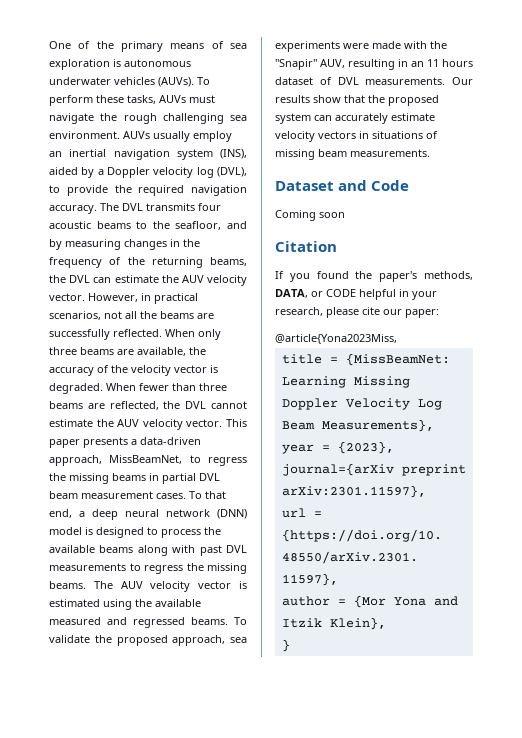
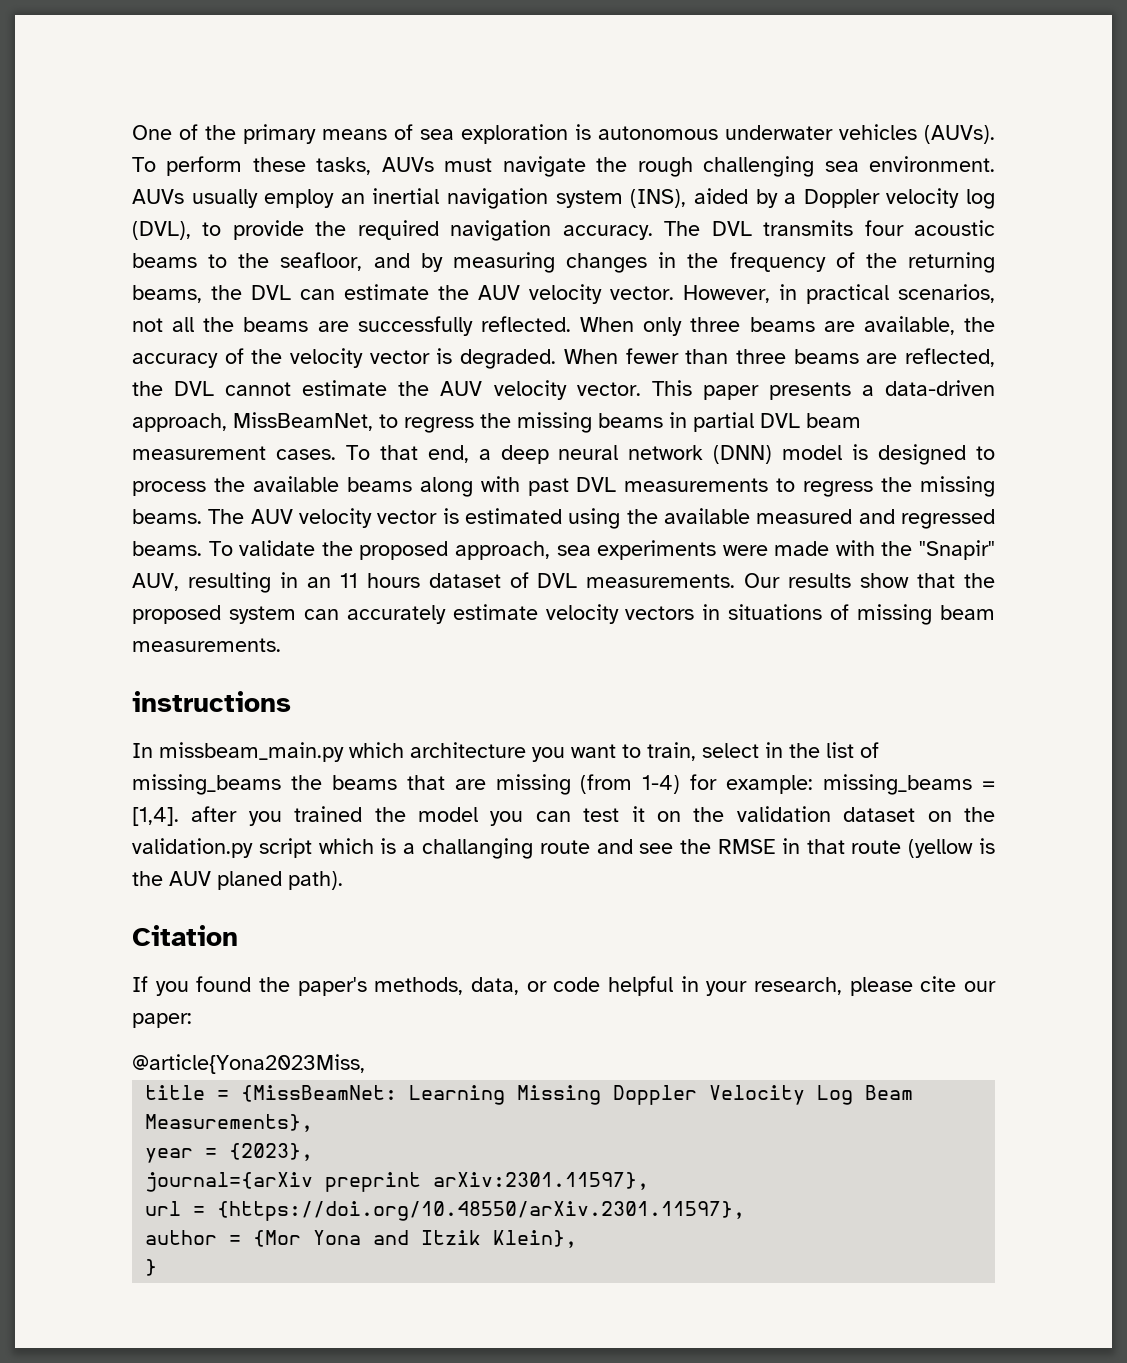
[275,180,410,191] [275,210,345,221] Dataset and Code // Coming soon -> [132,691,291,712] [132,742,879,762] [132,774,995,795] [132,806,995,826] [132,838,995,859] [132,871,343,890] instructions // In missbeam_main.py which architecture you want to train, select in the list of missing_beams the beams that are missing (from 1-4) for example: missing_beams = [1,4]. after you trained the model you can test it on the validation dataset on the validation.py script which is a challanging route and see the RMSE in that route (yellow is the AUV planed path).
[275,289,356,298] DATA, or CODE -> [471,977,601,995] data, or code

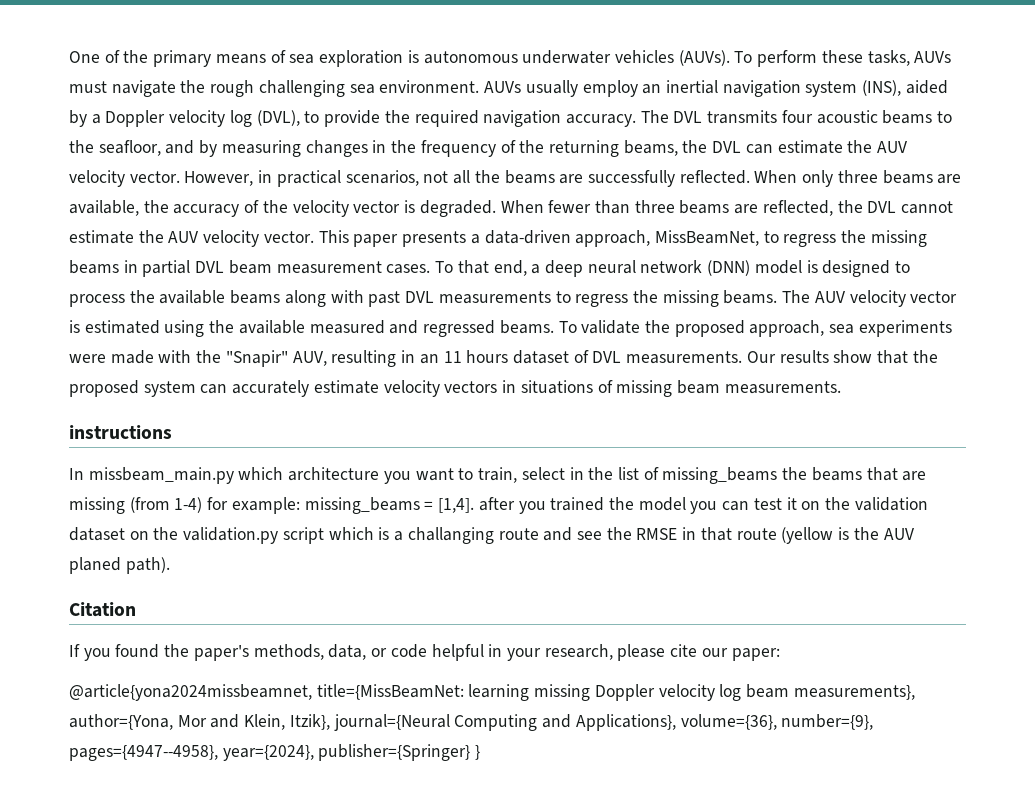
[132,1054,365,1074] [145,1085,914,1105] [145,1114,314,1132] [145,1143,314,1163] [145,1172,650,1192] [145,1201,746,1221] [145,1230,578,1248] @article{Yona2023Miss, // title = {MissBeamNet: Learning Missing Doppler Velocity Log Beam Measurements}, // year = {2023}, // journal={arXiv preprint arXiv:2301.11597}, // url = {https://doi.org/10.48550/arXiv.2301.11597}, // author = {Mor Yona and Itzik Klein}, // -> [69,684,915,701] [69,714,874,731] [69,744,471,761] @article{yona2024missbeamnet, title={MissBeamNet: learning missing Doppler velocity log beam measurements}, author={Yona, Mor and Klein, Itzik}, journal={Neural Computing and Applications}, volume={36}, number={9}, pages={4947--4958}, year={2024}, publisher={Springer}

